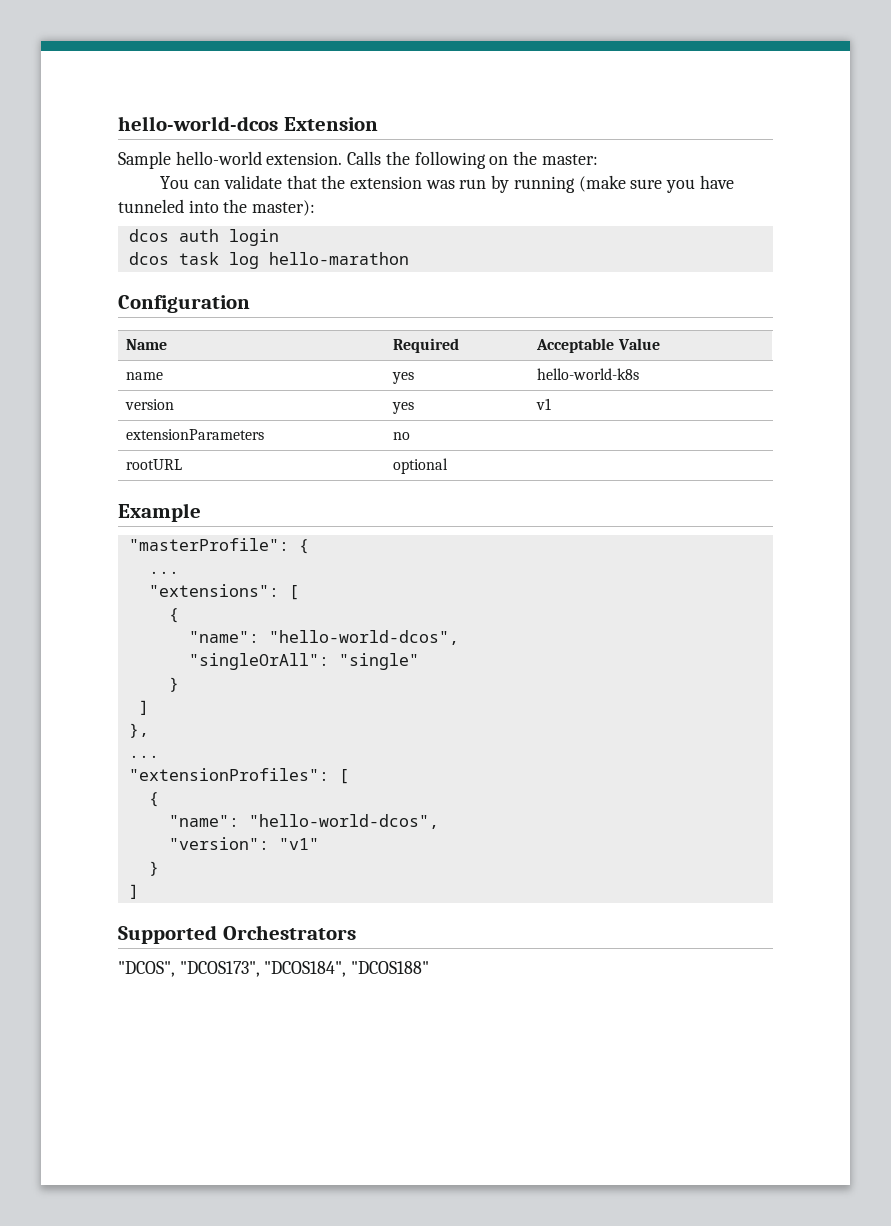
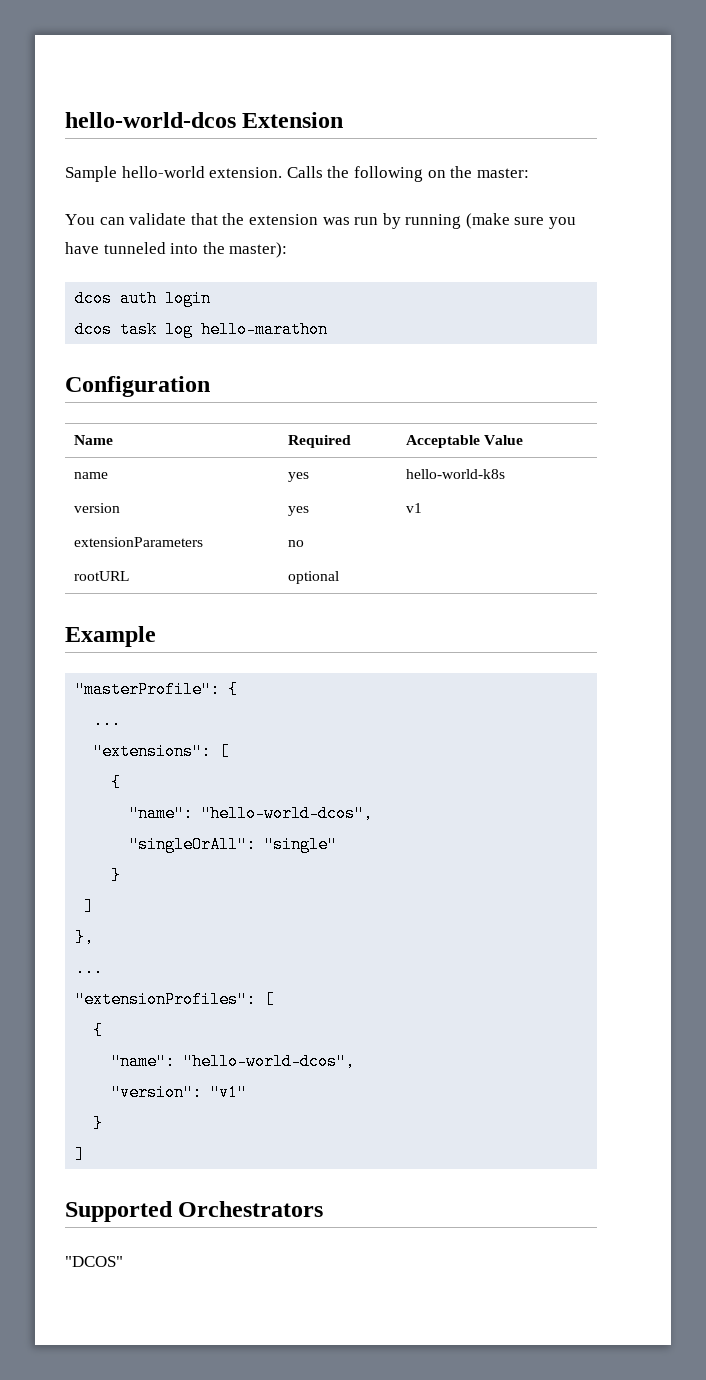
[118,961,430,977] "DCOS", "DCOS173", "DCOS184", "DCOS188" -> [65,1256,123,1267] "DCOS"

